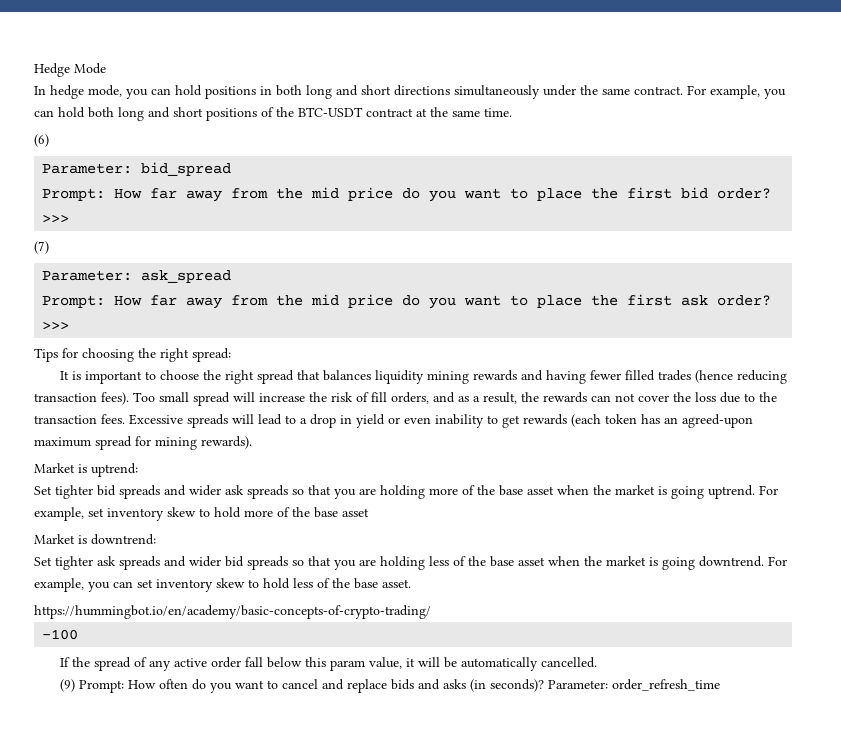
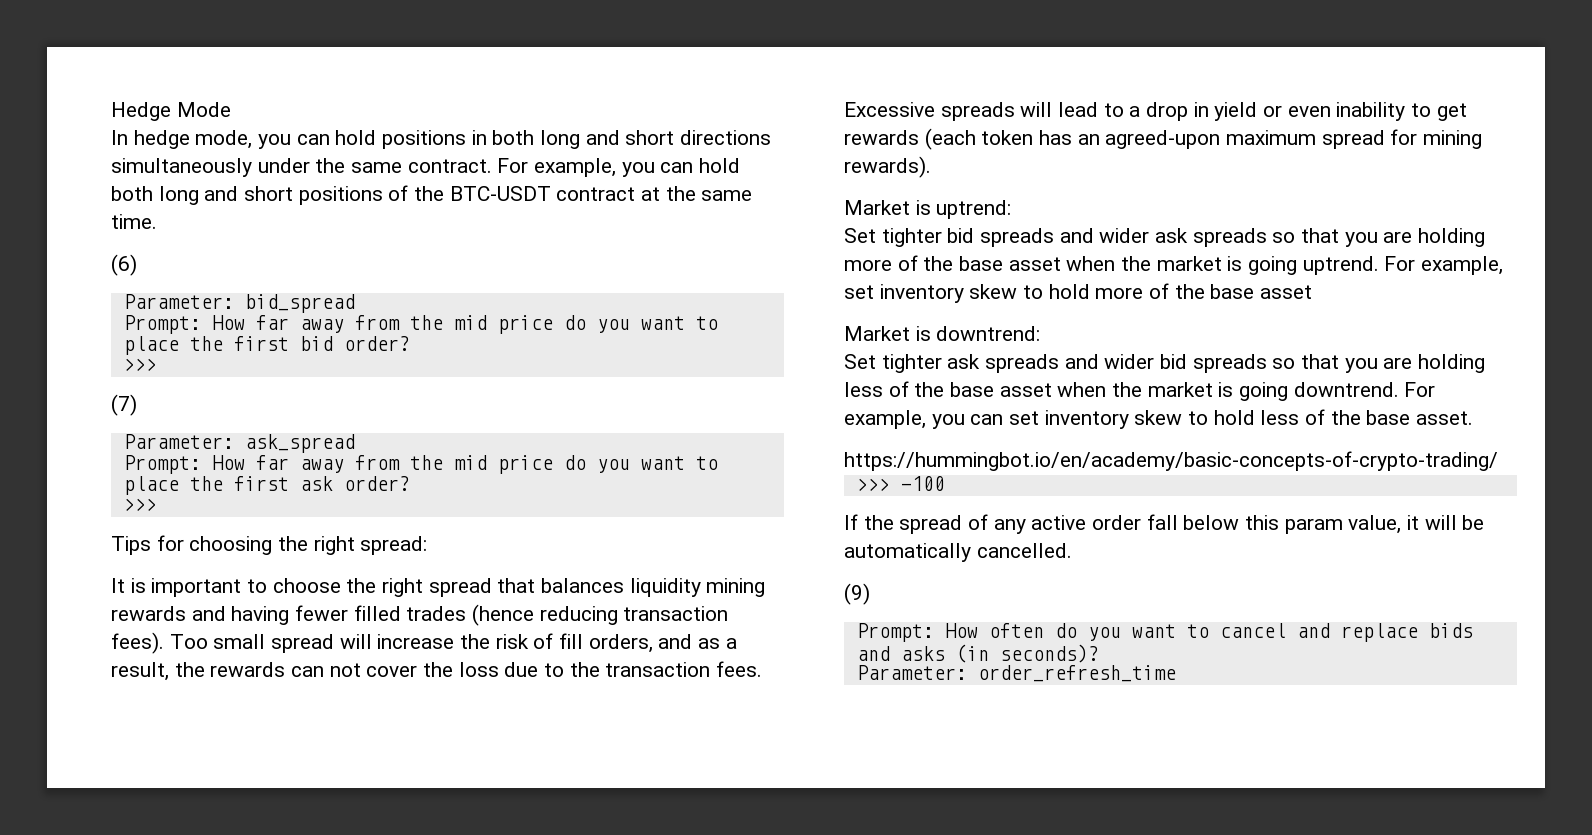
(431, 612) none -> [856,478,890,491] >>>
(76, 685) none -> (870, 594) //
(545, 685) none -> (1099, 653) //

